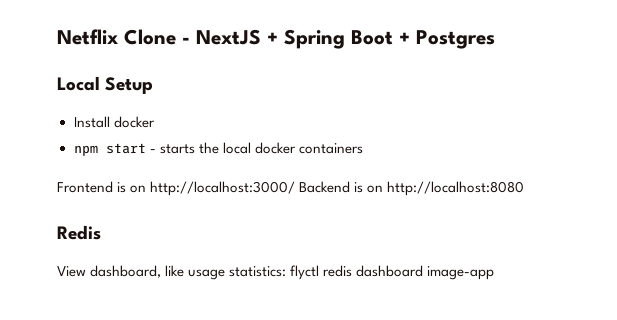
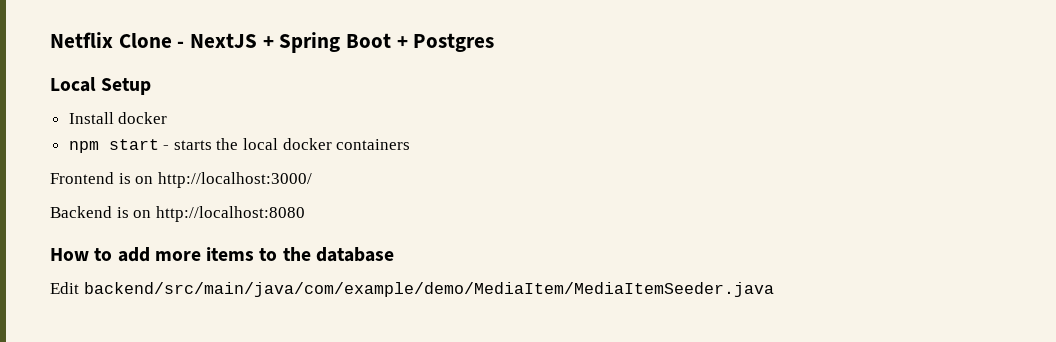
(296, 188) none -> (312, 180) //
[57,225,101,240] [57,265,495,280] Redis // View dashboard, like usage statistics: flyctl redis dashboard image-app -> [50,247,394,262] [50,282,774,297] How to add more items to the database // Edit backend/src/main/java/com/example/demo/MediaItem/MediaItemSeeder.java

